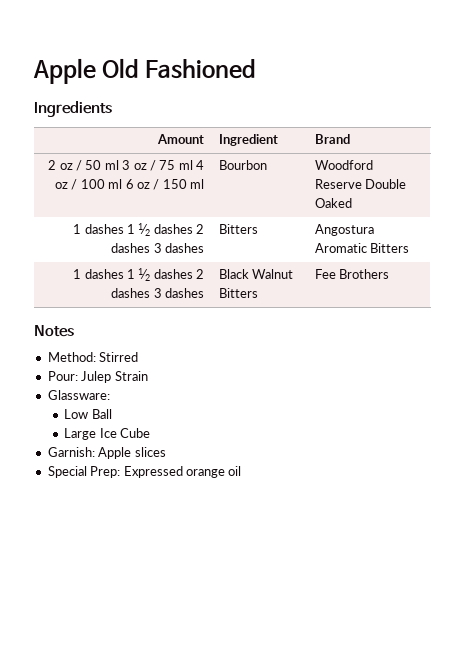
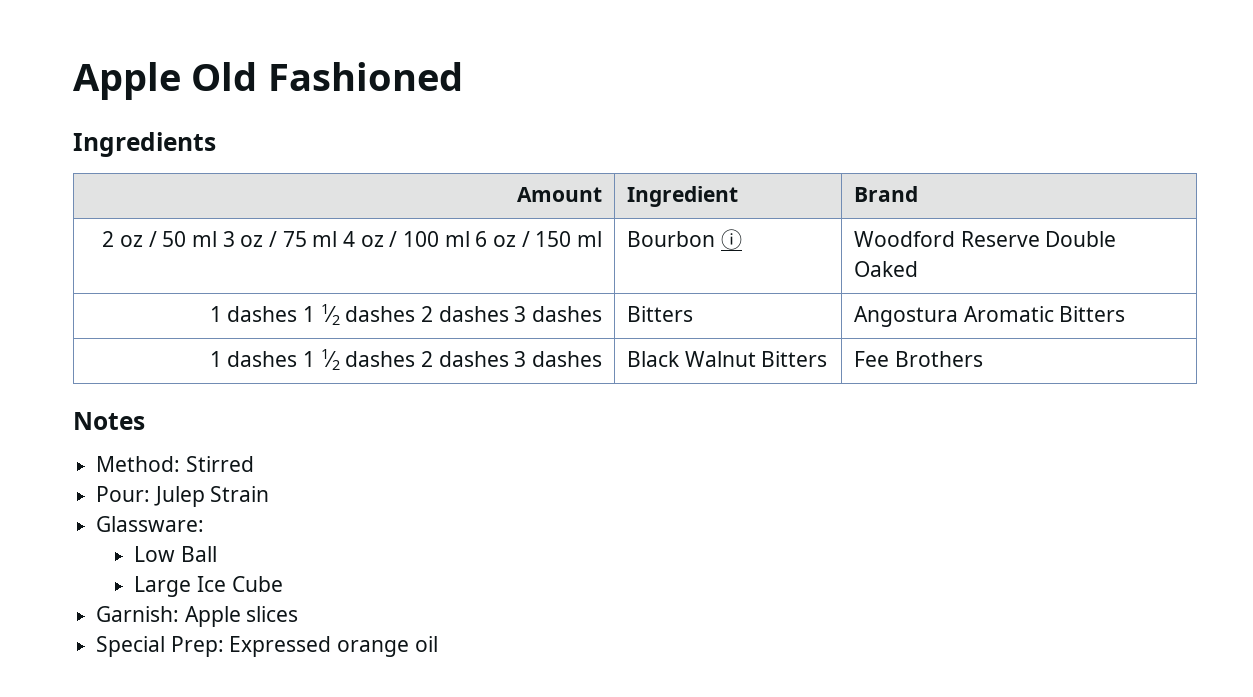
(267, 165) none -> [720,229,742,250] ⓘ

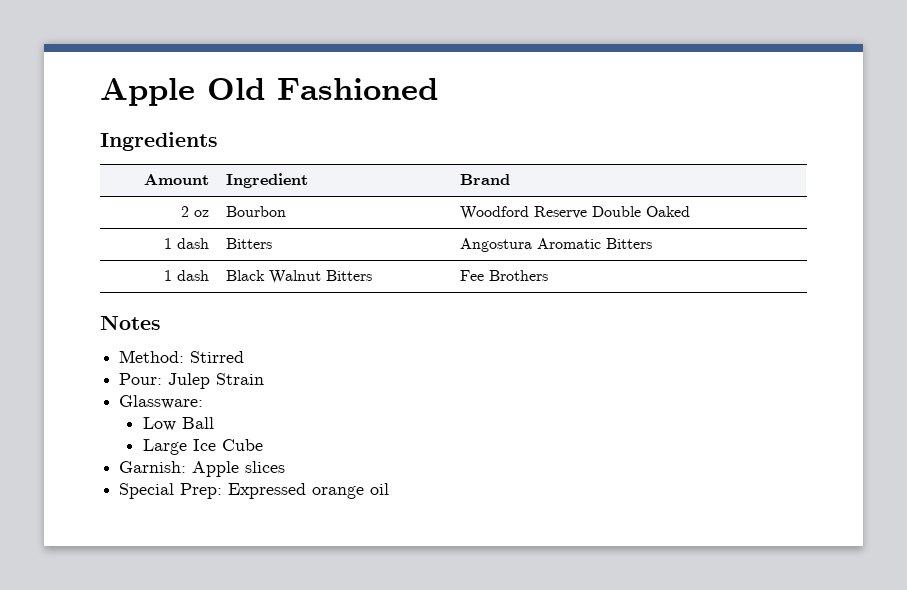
[148,231,603,247] / 50 ml 3 oz / 75 ml 4 oz / 100 ml 6 oz / 150 ml -> (210, 213) none
[720,229,742,250] ⓘ -> (286, 211) none
[227,304,603,325] dashes 1 1⁄2 dashes 2 dashes 3 dashes -> [177,238,210,249] dash
[227,349,603,370] dashes 1 1⁄2 dashes 2 dashes 3 dashes -> [177,270,210,281] dash

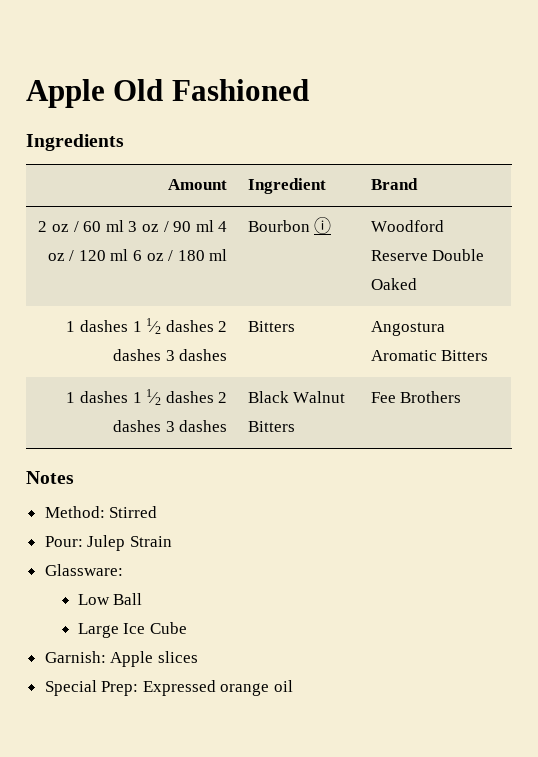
(210, 213) none -> [73,220,228,232] [47,249,228,261] / 60 ml 3 oz / 90 ml 4 oz / 120 ml 6 oz / 180 ml
(286, 211) none -> [314,217,332,234] ⓘ
[177,238,210,249] dash -> [79,318,228,334] [113,349,228,361] dashes 1 1⁄2 dashes 2 dashes 3 dashes
[177,270,210,281] dash -> [79,389,228,405] [113,420,228,432] dashes 1 1⁄2 dashes 2 dashes 3 dashes

